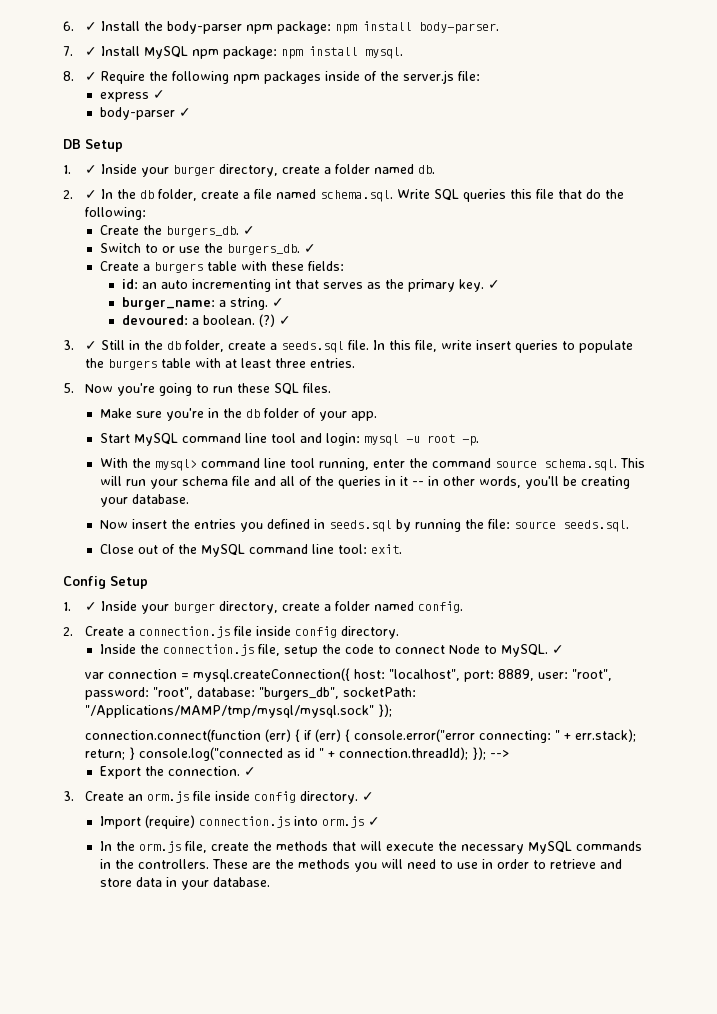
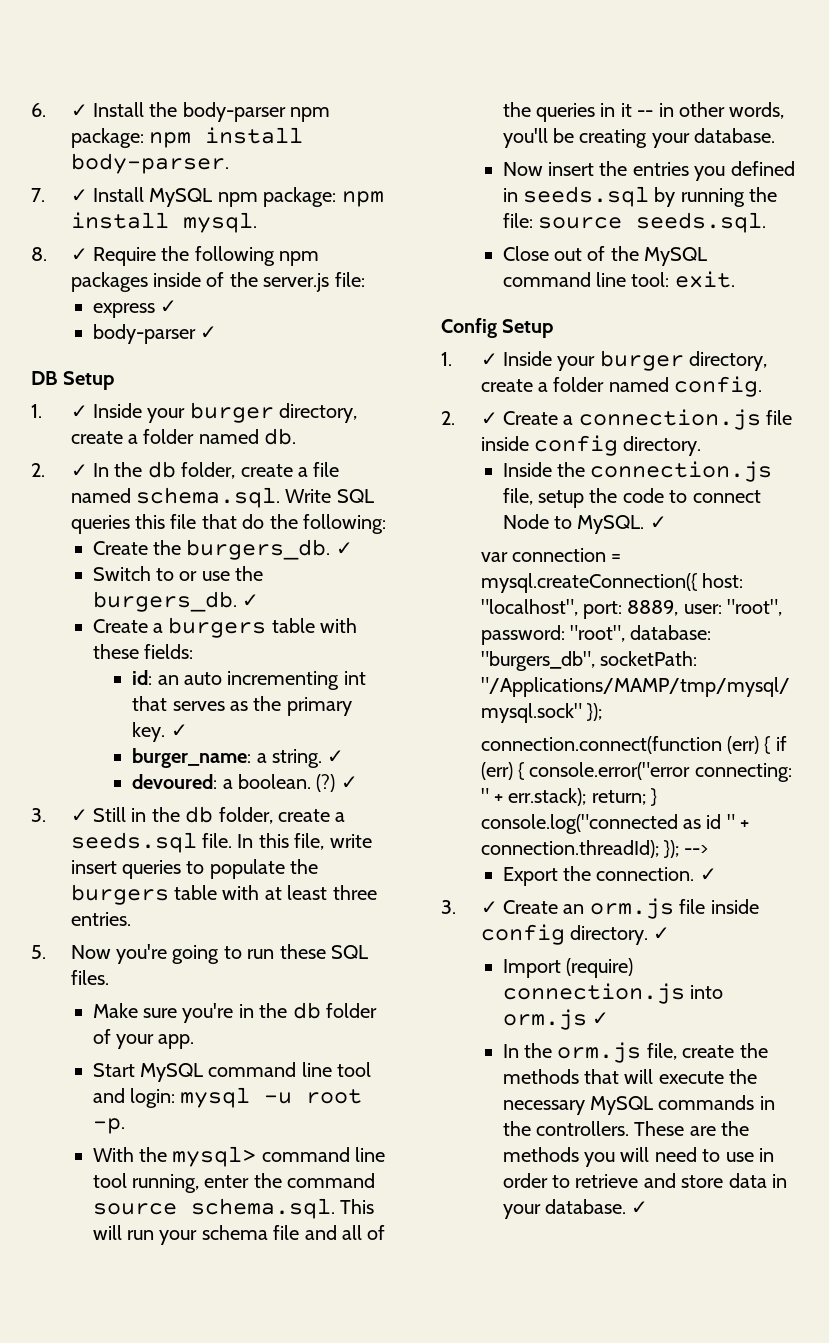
(73, 631) none -> [480,412,498,425] ✓
(74, 796) none -> [480,901,498,914] ✓
(271, 882) none -> [631,1201,649,1214] ✓

